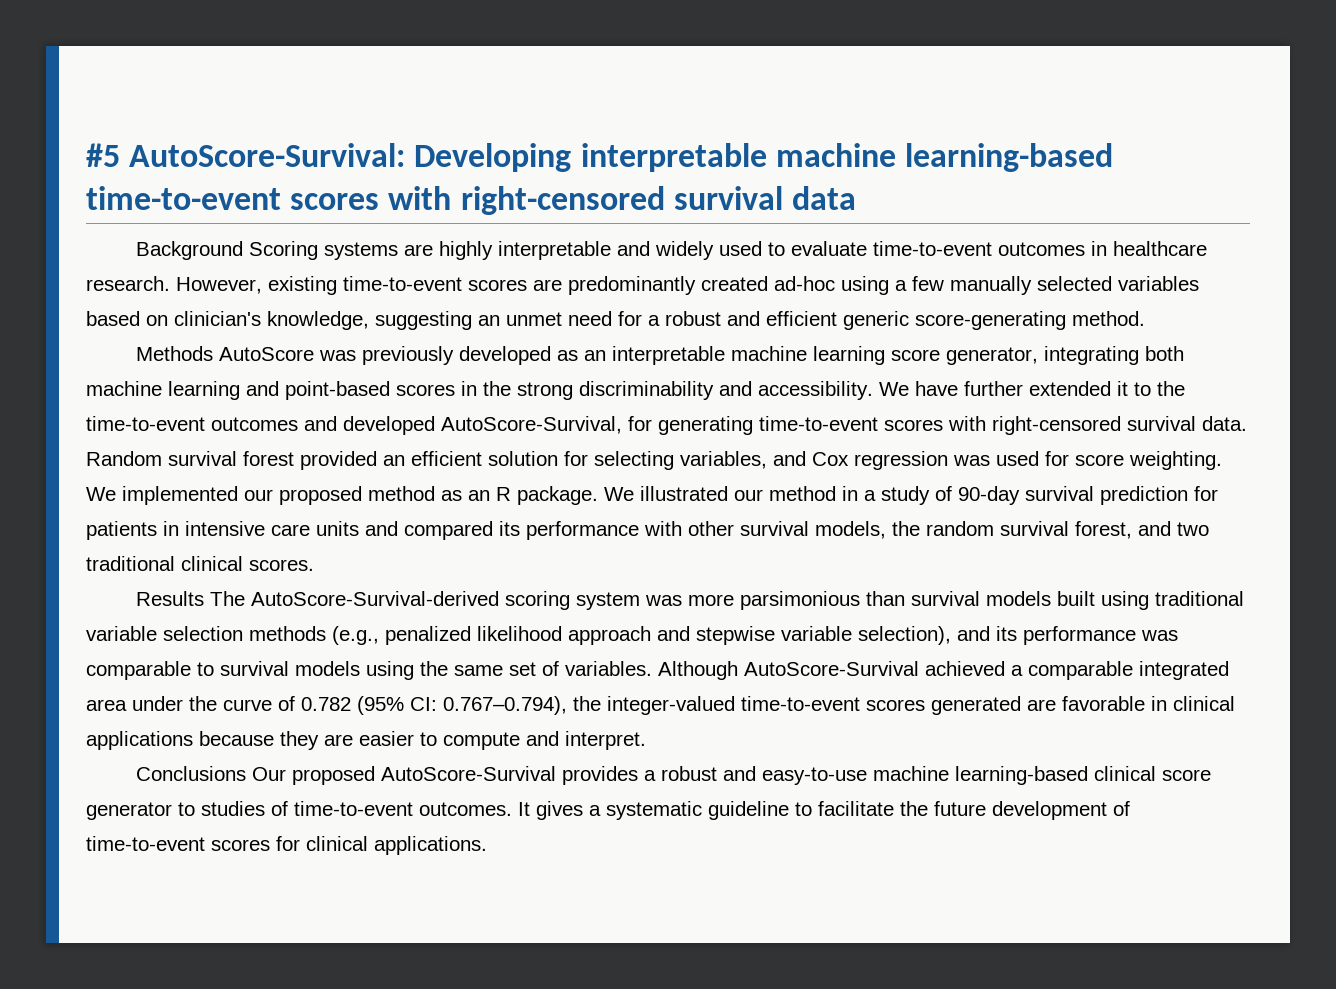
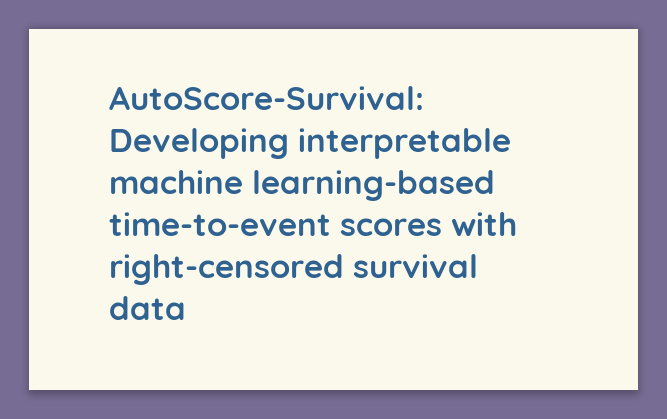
[86,143,120,167] #5 -> (109, 98) none
[135,241,1207,260] [86,276,1199,295] [86,311,1145,330] [135,346,1184,365] [86,381,1185,400] [86,416,1247,435] [86,451,1222,470] [86,486,1218,505] [86,521,1209,540] [86,556,314,571] [135,591,1244,610] [86,626,1178,645] [86,661,1229,680] [86,696,1235,715] [86,731,646,750] [135,766,1211,785] [86,801,1130,820] [86,836,487,855] // Background Scoring systems are highly interpretable and widely used to evaluate time-to-event outcomes in healthcare research. However, existing time-to-event scores are predominantly created ad-hoc using a few manually selected variables based on clinician's knowledge, suggesting an unmet need for a robust and efficient generic score-generating method. // Methods AutoScore was previously developed as an interpretable machine learning score generator, integrating both machine learning and point-based scores in the strong discriminability and accessibility. We have further extended it to the time-to-event outcomes and developed AutoScore-Survival, for generating time-to-event scores with right-censored survival data. Random survival forest provided an efficient solution for selecting variables, and Cox regression was used for score weighting. We implemented our proposed method as an R package. We illustrated our method in a study of 90-day survival prediction for patients in intensive care units and compared its performance with other survival models, the random survival forest, and two traditional clinical scores. // Results The AutoScore-Survival-derived scoring system was more parsimonious than survival models built using traditional variable selection methods (e.g., penalized likelihood approach and stepwise variable selection), and its performance was comparable to survival models using the same set of variables. Although AutoScore-Survival achieved a comparable integrated area under the curve of 0.782 (95% CI: 0.767–0.794), the integer-valued time-to-event scores generated are favorable in clinical applications because they are easier to compute and interpret. // Conclusions Our proposed AutoScore-Survival provides a robust and easy-to-use machine learning-based clinical score generator to studies of time-to-event outcomes. It gives a systematic guideline to facilitate the future development of time-to-event scores for clinical applications. -> (186, 308) none

